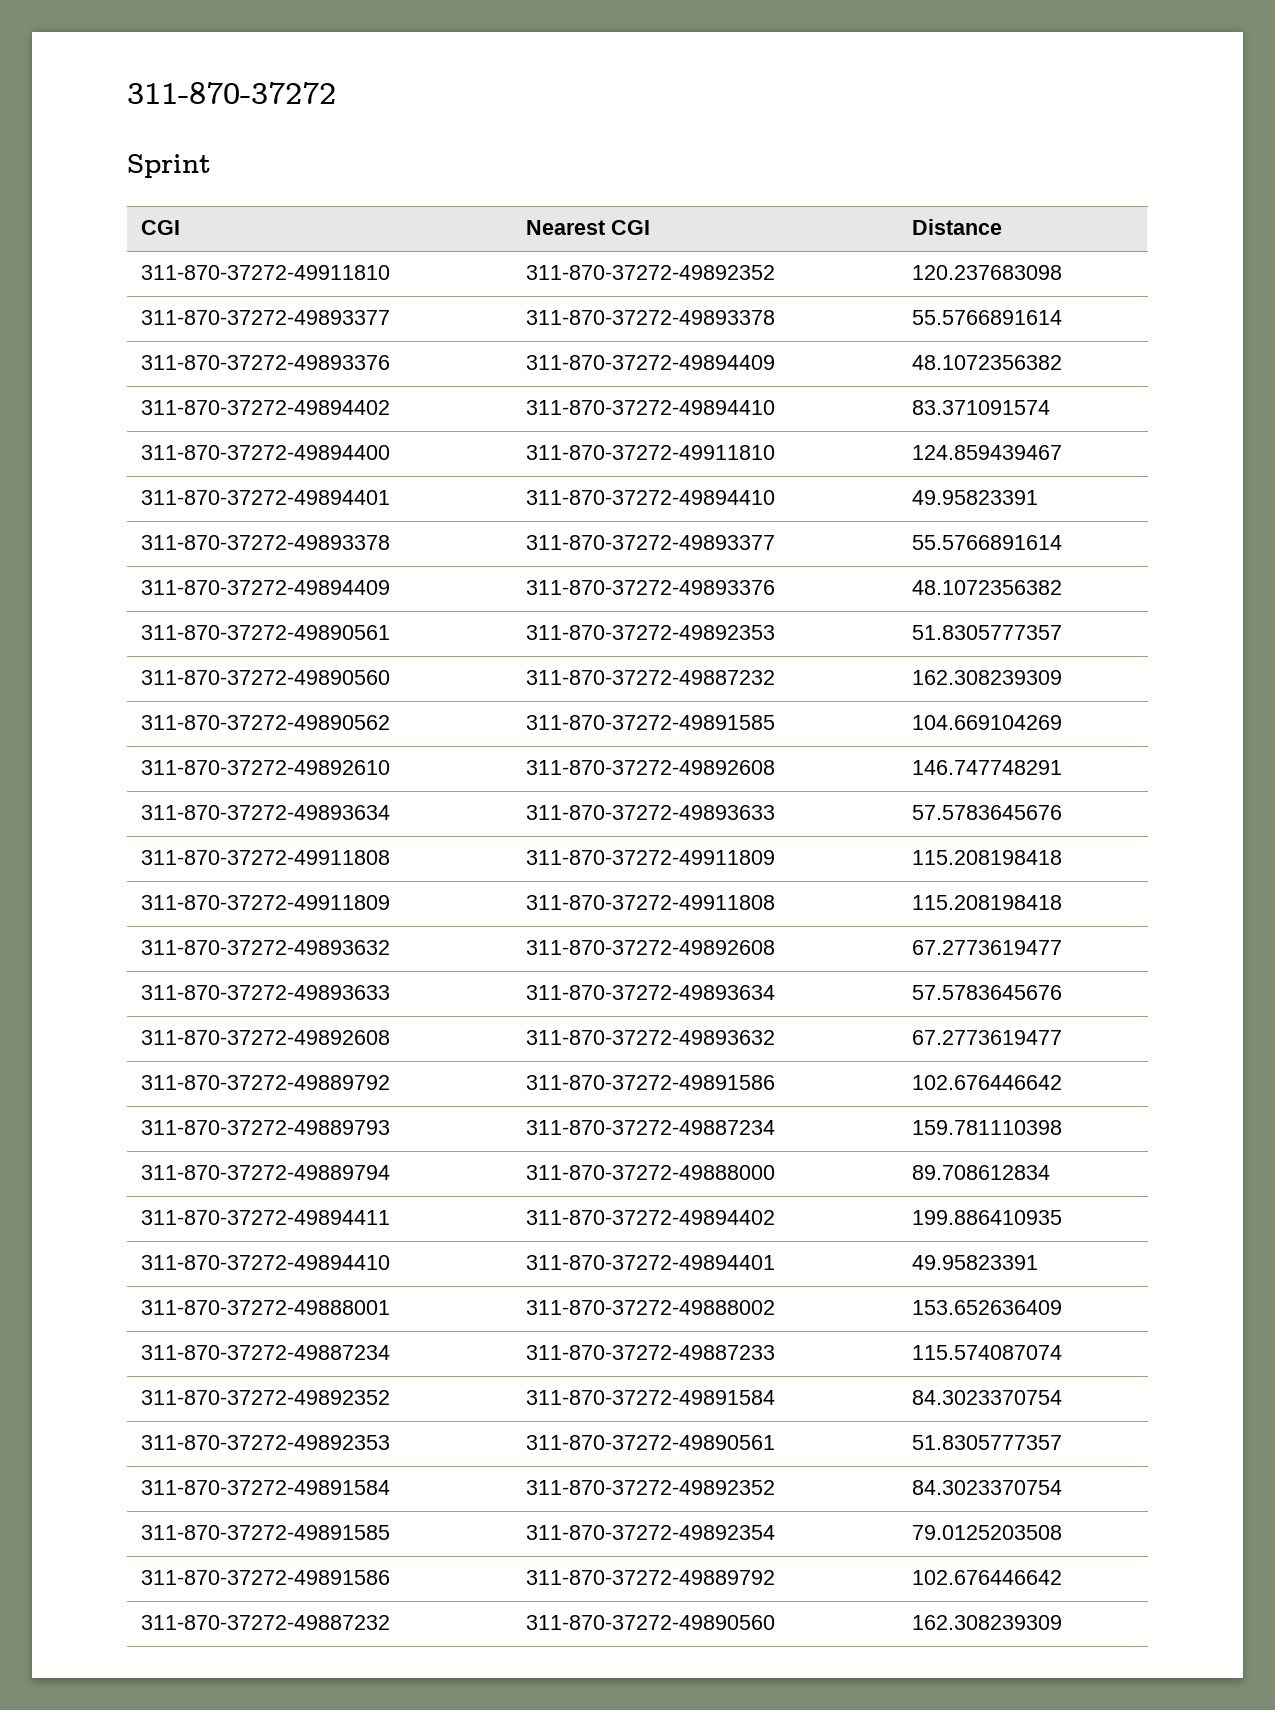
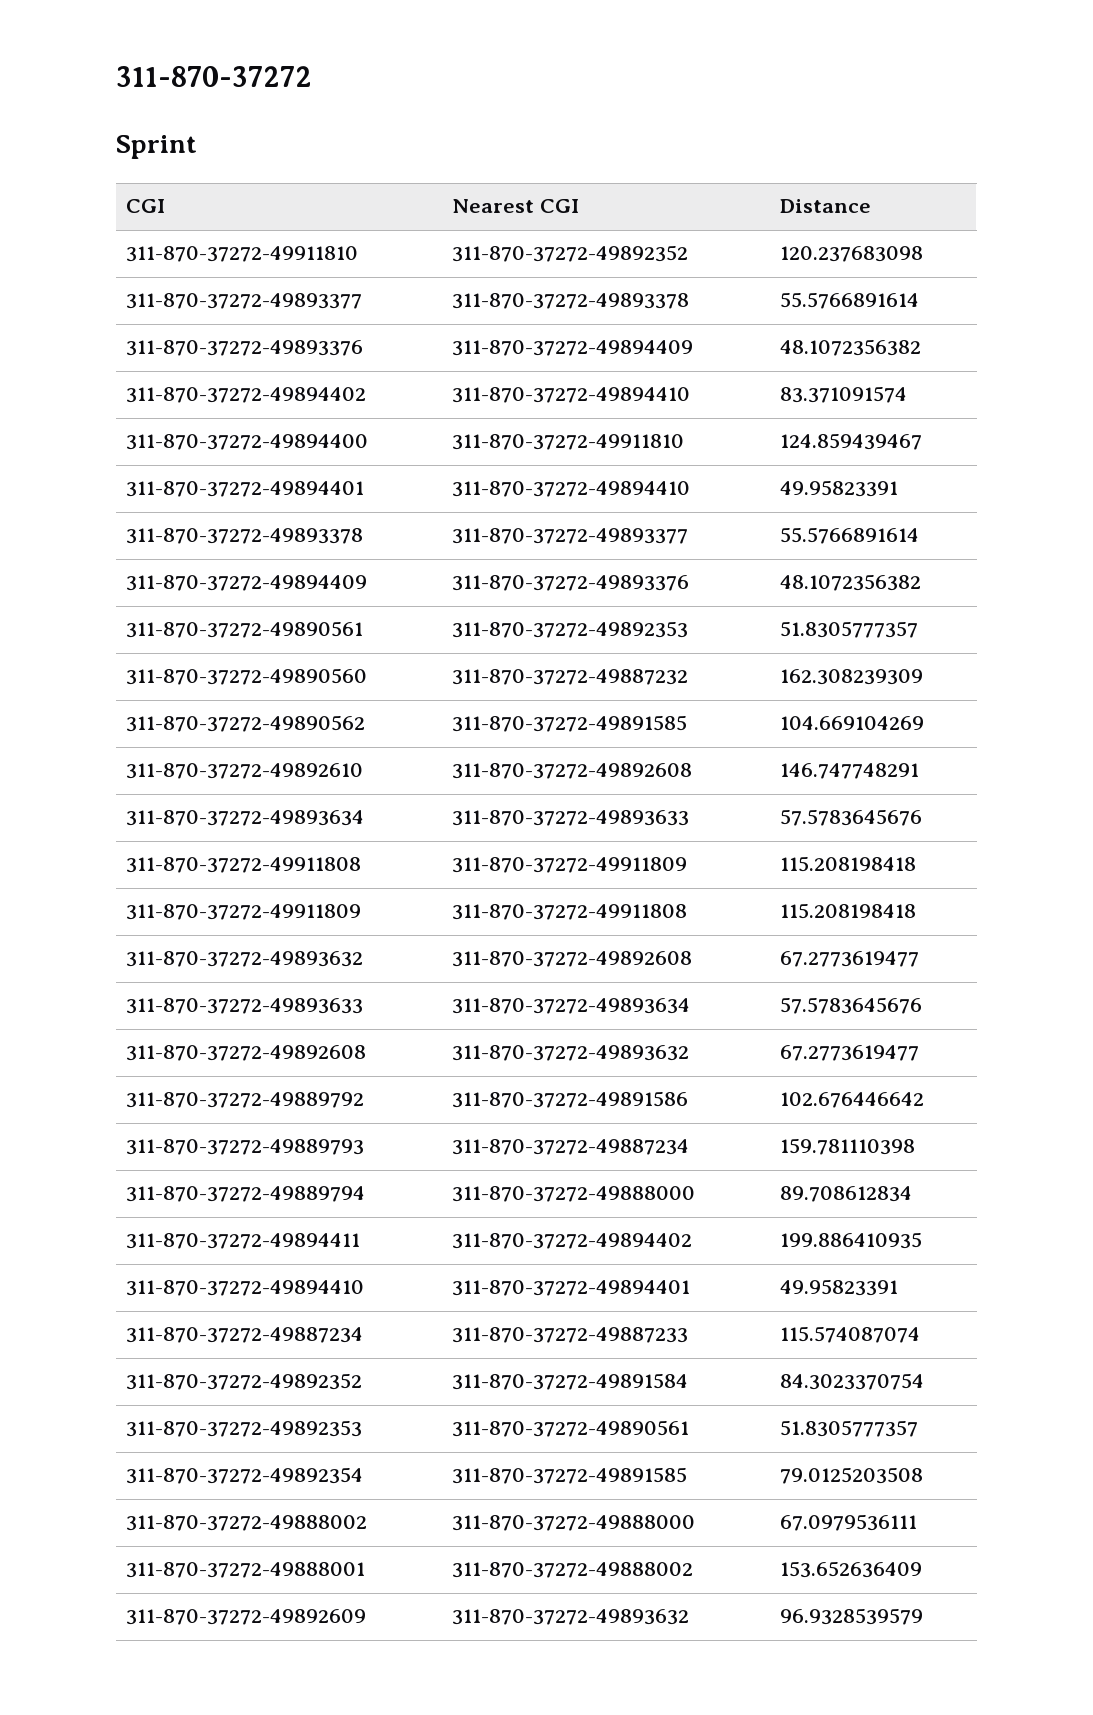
[141,1300,391,1315] [526,1300,776,1315] [912,1300,1063,1315] // 311-870-37272-49888001 | 311-870-37272-49888002 | 153.652636409 -> (899, 1287) none
[141,1480,391,1495] [526,1480,776,1495] [912,1480,1063,1495] [141,1525,391,1540] [526,1525,776,1540] 311-870-37272-49891584 | 311-870-37272-49892352 | 84.3023370754 // 311-870-37272-49891585 | 311-870-37272-49892354 -> [126,1467,364,1484] [452,1467,688,1484] 311-870-37272-49892354 | 311-870-37272-49891585
[141,1570,391,1585] [526,1570,776,1585] [912,1570,1063,1585] [141,1615,391,1630] [526,1615,776,1630] [912,1615,1063,1630] 311-870-37272-49891586 | 311-870-37272-49889792 | 102.676446642 // 311-870-37272-49887232 | 311-870-37272-49890560 | 162.308239309 -> [126,1515,368,1531] [452,1515,696,1531] [780,1514,918,1531] [126,1562,366,1578] [452,1562,694,1578] [780,1561,923,1578] [126,1609,367,1625] [452,1609,690,1625] [780,1608,924,1625] 311-870-37272-49888002 | 311-870-37272-49888000 | 67.0979536111 // 311-870-37272-49888001 | 311-870-37272-49888002 | 153.652636409 // 311-870-37272-49892609 | 311-870-37272-49893632 | 96.9328539579

